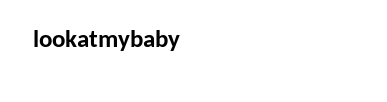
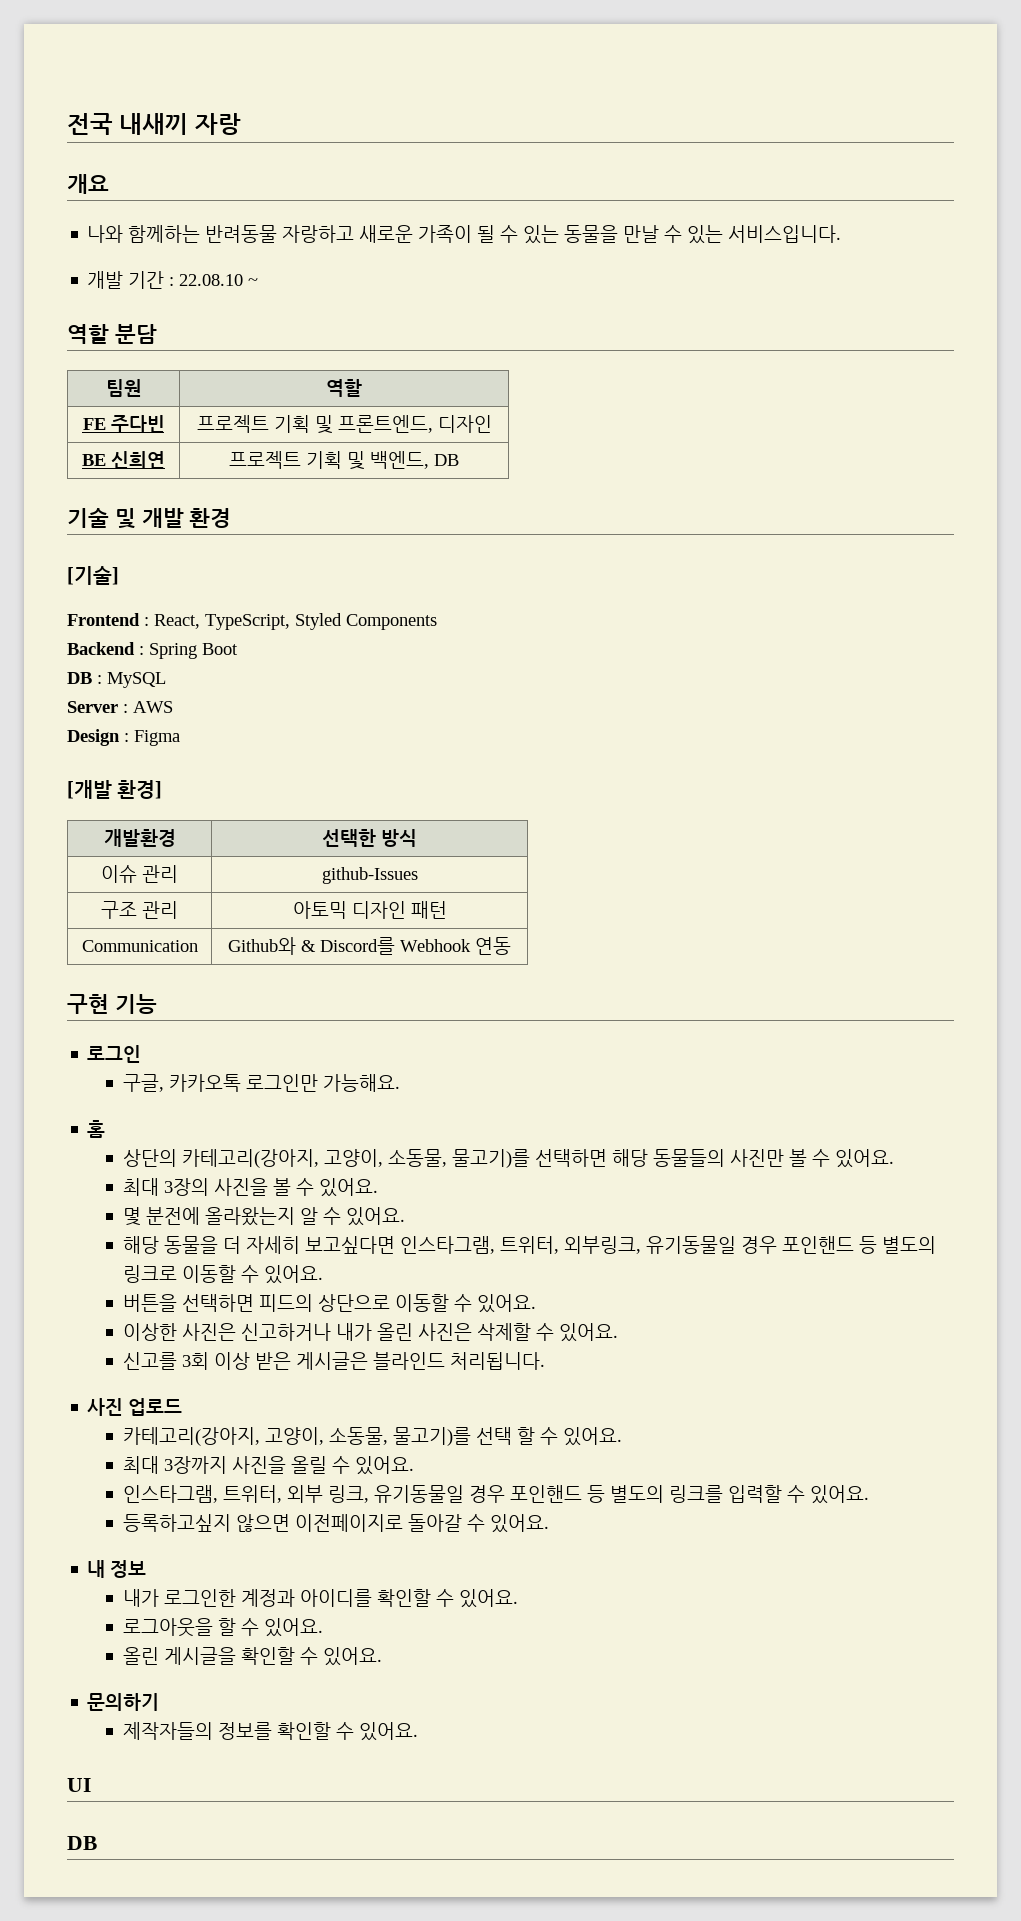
[33,30,180,51] lookatmybaby -> [67,113,241,135] [67,174,109,194] [87,225,842,244] [87,271,259,289] [67,324,157,344] [105,379,142,397] [326,379,362,397] [82,415,165,433] [196,415,492,434] [82,451,165,469] [229,451,459,470] [67,508,232,529] [67,566,119,585] [67,613,437,630] [67,642,238,659] [67,672,166,688] [67,701,173,713] [67,729,180,746] [67,780,163,799] [103,829,176,847] [322,829,417,847] [101,865,178,883] [321,867,418,884] [101,901,178,919] [292,901,447,919] [81,940,198,952] [228,937,511,955] [67,994,157,1014] [87,1045,142,1063] [122,1074,400,1092] [87,1120,106,1138] [122,1149,894,1168] [122,1178,378,1197] [122,1207,405,1226] [122,1236,936,1254] [122,1265,323,1284] [122,1294,536,1313] [122,1323,618,1342] [122,1352,545,1370] [87,1398,183,1416] [122,1427,622,1446] [122,1456,414,1475] [122,1485,869,1504] [122,1514,549,1533] [87,1560,147,1578] [122,1589,518,1608] [122,1618,323,1637] [122,1647,382,1666] [87,1693,160,1711] [122,1722,418,1741] [67,1778,91,1792] [67,1836,97,1850] 전국 내새끼 자랑 // 개요 // 나와 함께하는 반려동물 자랑하고 새로운 가족이 될 수 있는 동물을 만날 수 있는 서비스입니다. // 개발 기간 : 22.08.10 ~ // 역할 분담 // 팀원 | 역할 // FE 주다빈 | 프로젝트 기획 및 프론트엔드, 디자인 // BE 신희연 | 프로젝트 기획 및 백엔드, DB // 기술 및 개발 환경 // [기술] // Frontend : React, TypeScript, Styled Components // Backend : Spring Boot // DB : MySQL // Server : AWS // Design : Figma // [개발 환경] // 개발환경 | 선택한 방식 // 이슈 관리 | github-Issues // 구조 관리 | 아토믹 디자인 패턴 // Communication | Github와 & Discord를 Webhook 연동 // 구현 기능 // 로그인 // 구글, 카카오톡 로그인만 가능해요. // 홈 // 상단의 카테고리(강아지, 고양이, 소동물, 물고기)를 선택하면 해당 동물들의 사진만 볼 수 있어요. // 최대 3장의 사진을 볼 수 있어요. // 몇 분전에 올라왔는지 알 수 있어요. // 해당 동물을 더 자세히 보고싶다면 인스타그램, 트위터, 외부링크, 유기동물일 경우 포인핸드 등 별도의 링크로 이동할 수 있어요. // 버튼을 선택하면 피드의 상단으로 이동할 수 있어요. // 이상한 사진은 신고하거나 내가 올린 사진은 삭제할 수 있어요. // 신고를 3회 이상 받은 게시글은 블라인드 처리됩니다. // 사진 업로드 // 카테고리(강아지, 고양이, 소동물, 물고기)를 선택 할 수 있어요. // 최대 3장까지 사진을 올릴 수 있어요. // 인스타그램, 트위터, 외부 링크, 유기동물일 경우 포인핸드 등 별도의 링크를 입력할 수 있어요. // 등록하고싶지 않으면 이전페이지로 돌아갈 수 있어요. // 내 정보 // 내가 로그인한 계정과 아이디를 확인할 수 있어요. // 로그아웃을 할 수 있어요. // 올린 게시글을 확인할 수 있어요. // 문의하기 // 제작자들의 정보를 확인할 수 있어요. // UI // DB

